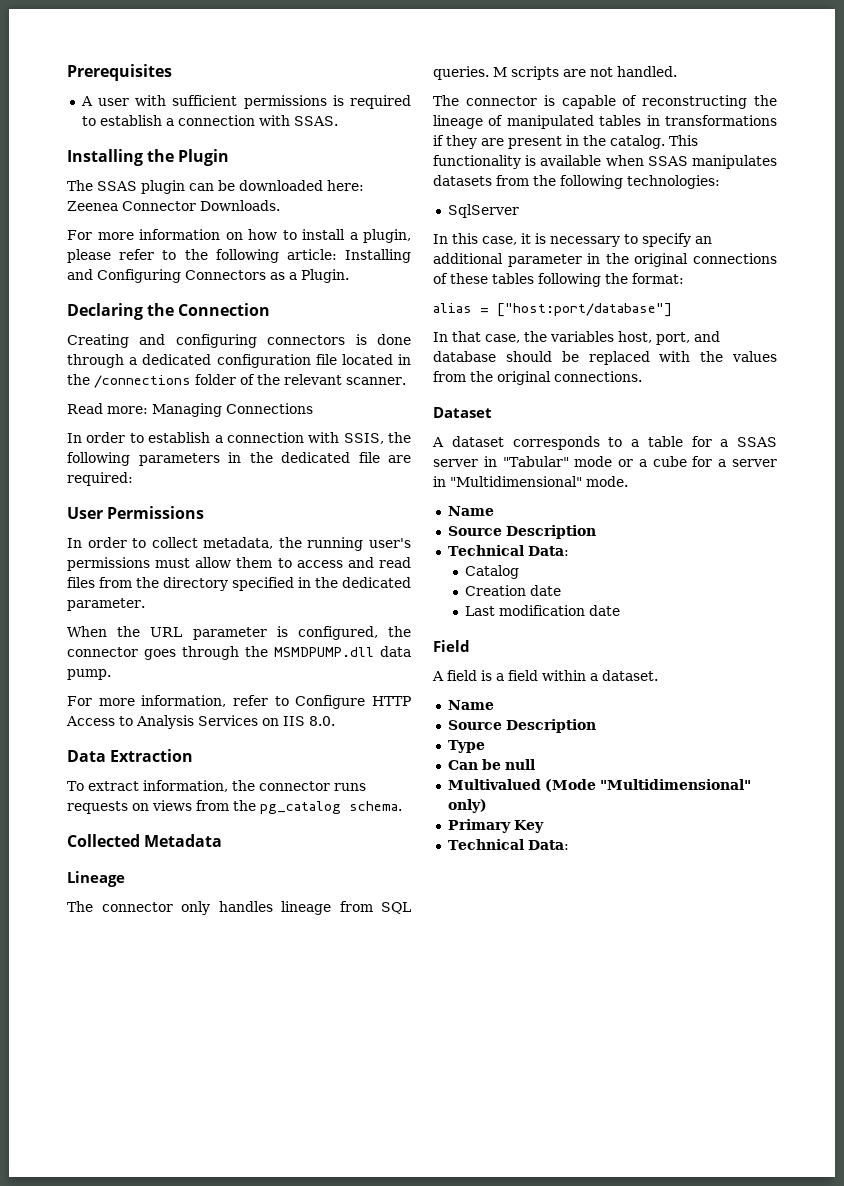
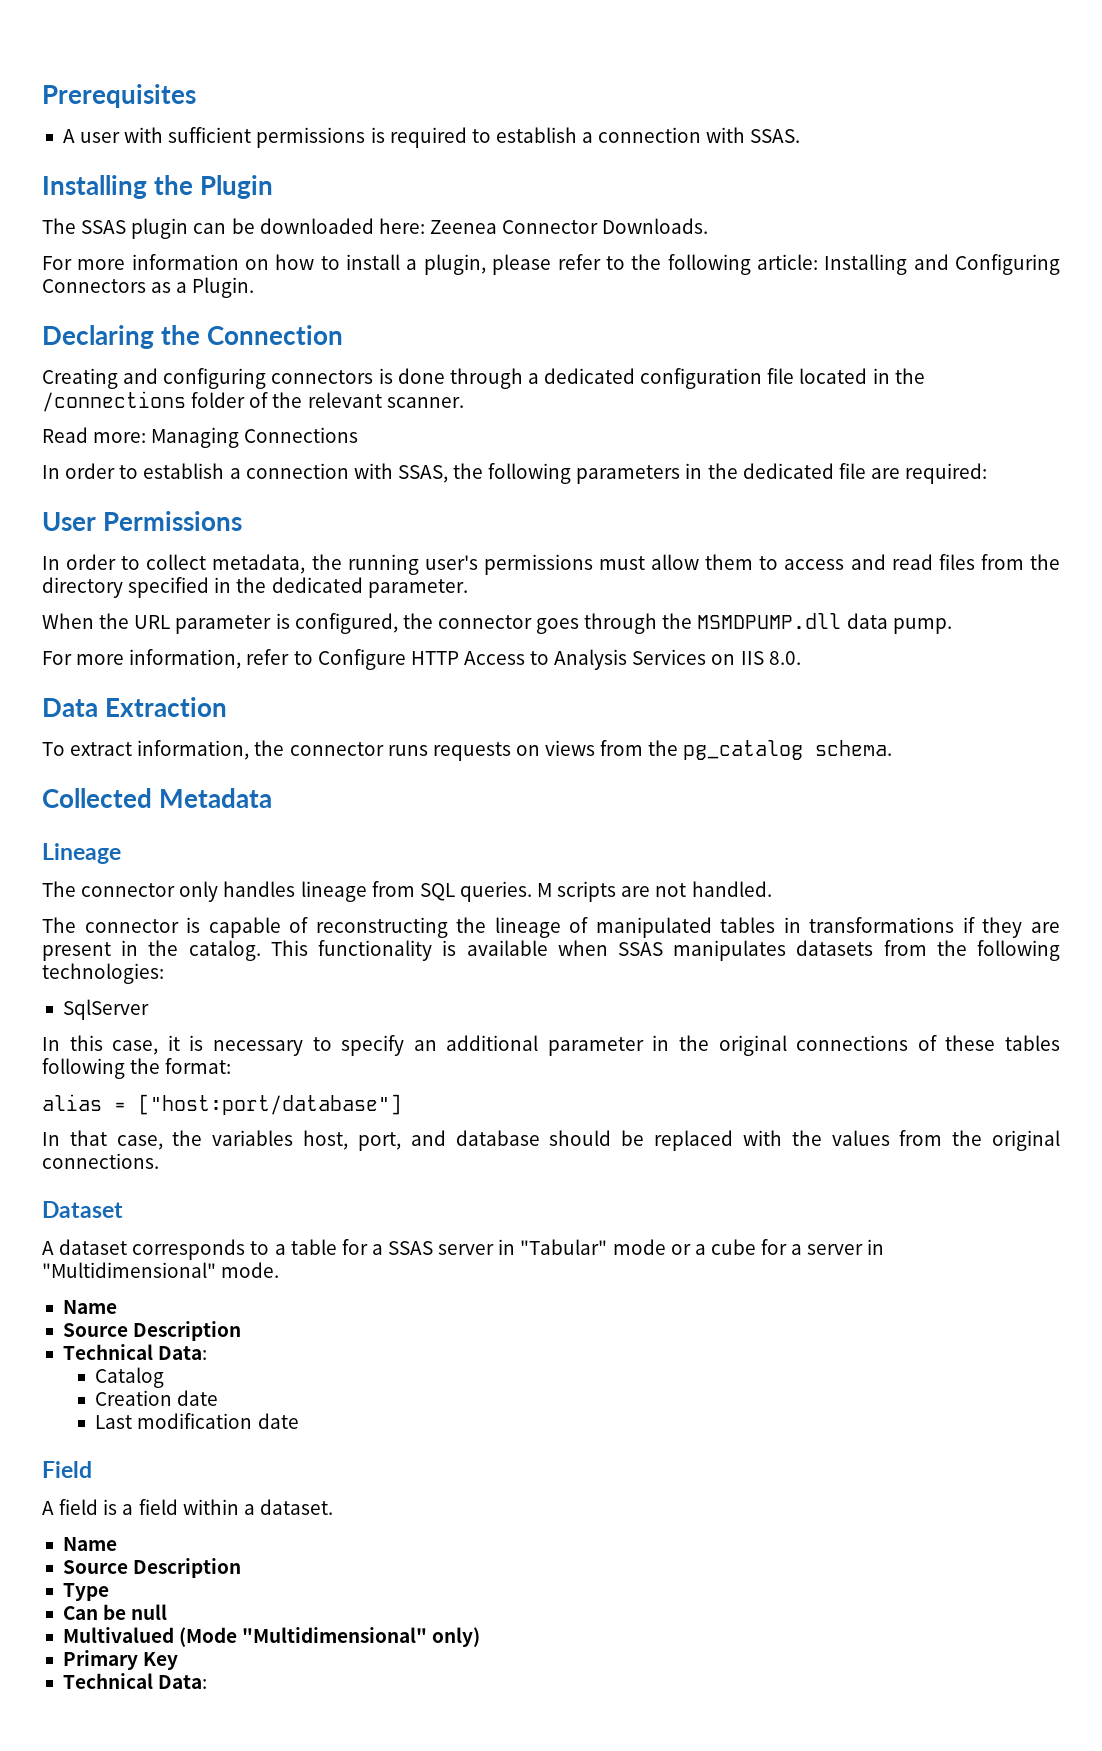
[343,433,384,444] SSIS, -> [397,465,448,483] SSAS,

